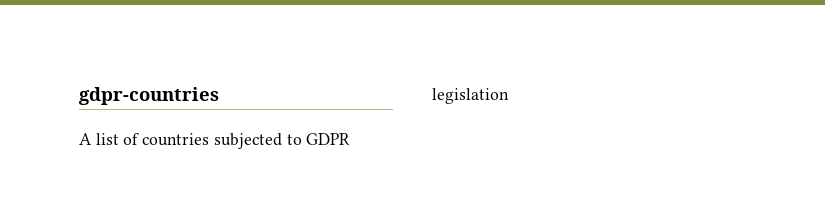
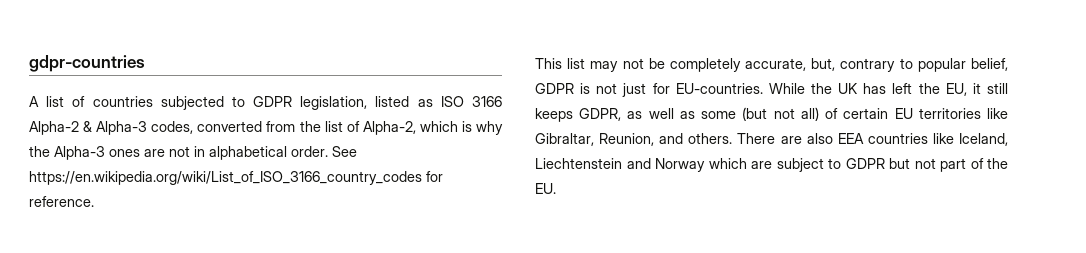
[432,88,509,104] legislation -> [300,96,503,110] [29,121,503,135] [29,146,357,160] [29,171,443,185] [29,196,94,207] [535,58,1008,72] [535,83,1009,97] [535,107,1008,122] [535,133,1009,146] [535,158,1008,172] [535,183,556,194] legislation, listed as ISO 3166 Alpha-2 & Alpha-3 codes, converted from the list of Alpha-2, which is why the Alpha-3 ones are not in alphabetical order. See https://en.wikipedia.org/wiki/List_of_ISO_3166_country_codes for reference. // This list may not be completely accurate, but, contrary to popular belief, GDPR is not just for EU-countries. While the UK has left the EU, it still keeps GDPR, as well as some (but not all) of certain EU territories like Gibraltar, Reunion, and others. There are also EEA countries like Iceland, Liechtenstein and Norway which are subject to GDPR but not part of the EU.

